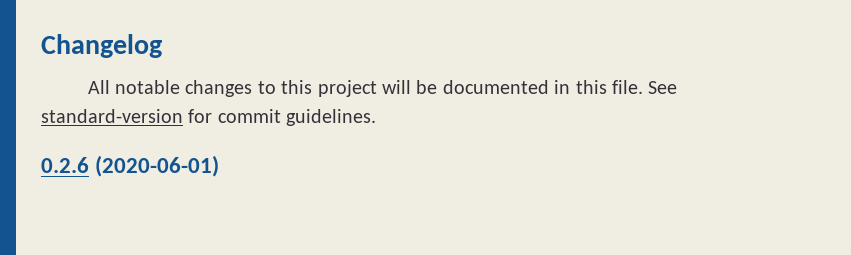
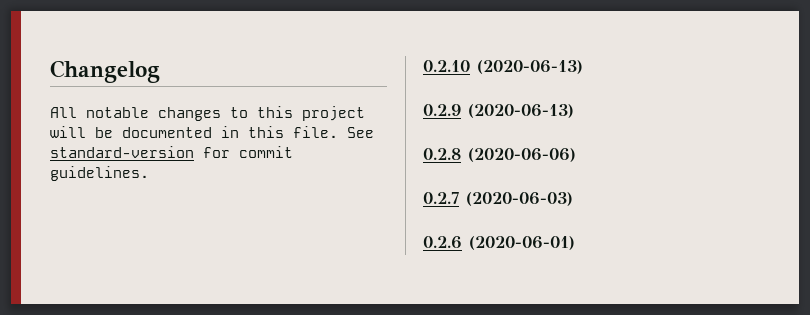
(377, 117) none -> [423,60,583,74] [423,104,574,118] [423,148,576,162] [423,192,573,206] // 0.2.10 (2020-06-13) // 0.2.9 (2020-06-13) // 0.2.8 (2020-06-06) // 0.2.7 (2020-06-03)

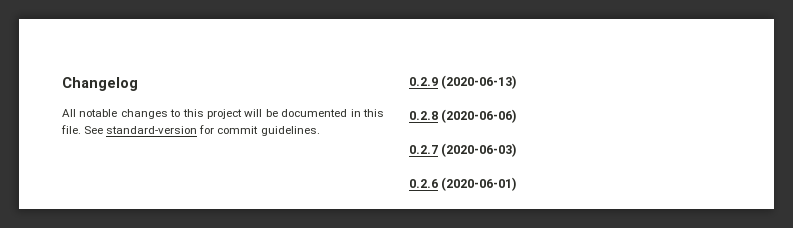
[423,60,583,74] // 0.2.10 (2020-06-13) -> (320, 131) none

